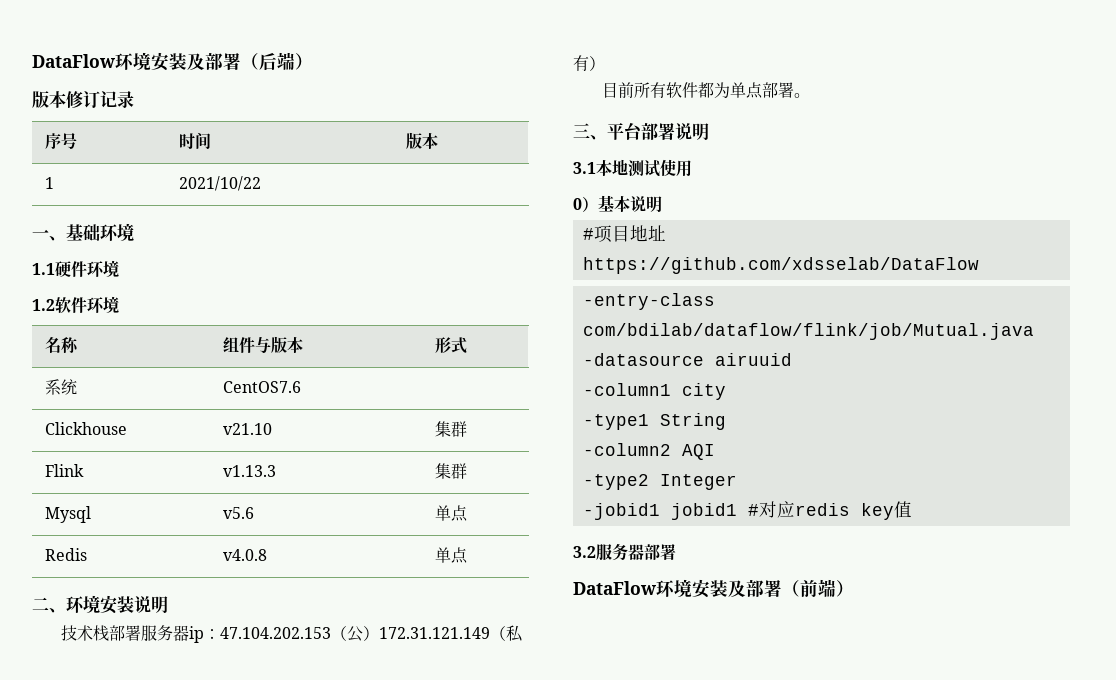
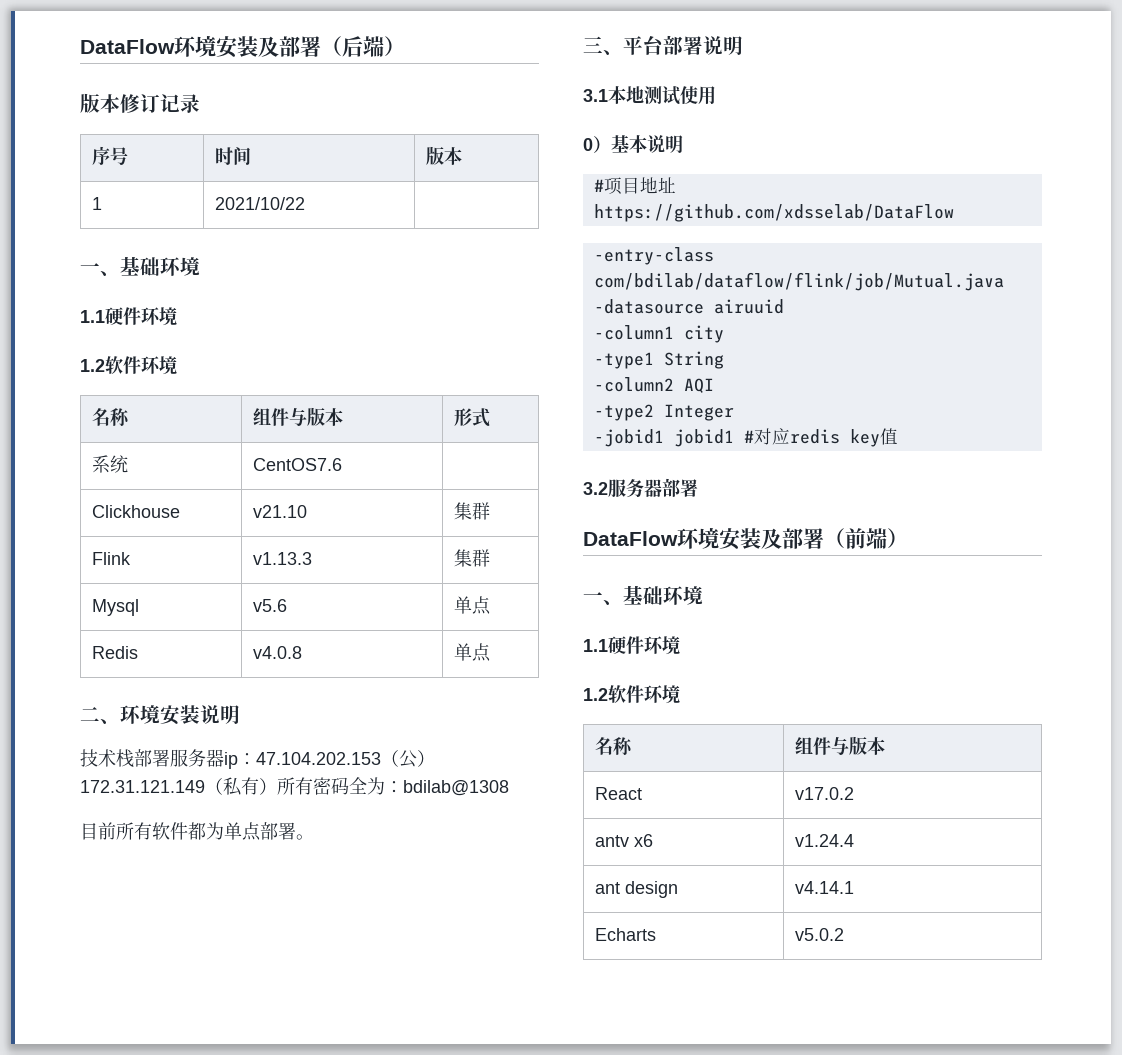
(605, 63) none -> [277,777,509,796] 所有密码全为：bdilab@1308
(854, 588) none -> [583,585,703,605] [583,636,680,655] [583,685,680,704] [594,737,633,755] [794,736,885,755] [594,787,642,800] [794,787,854,800] [594,834,653,847] [794,834,854,847] [594,881,678,898] [794,881,854,894] [594,928,656,941] [794,928,844,941] // 一、基础环境 // 1.1硬件环境 // 1.2软件环境 // 名称 | 组件与版本 // React | v17.0.2 // antv x6 | v1.24.4 // ant design | v4.14.1 // Echarts | v5.0.2

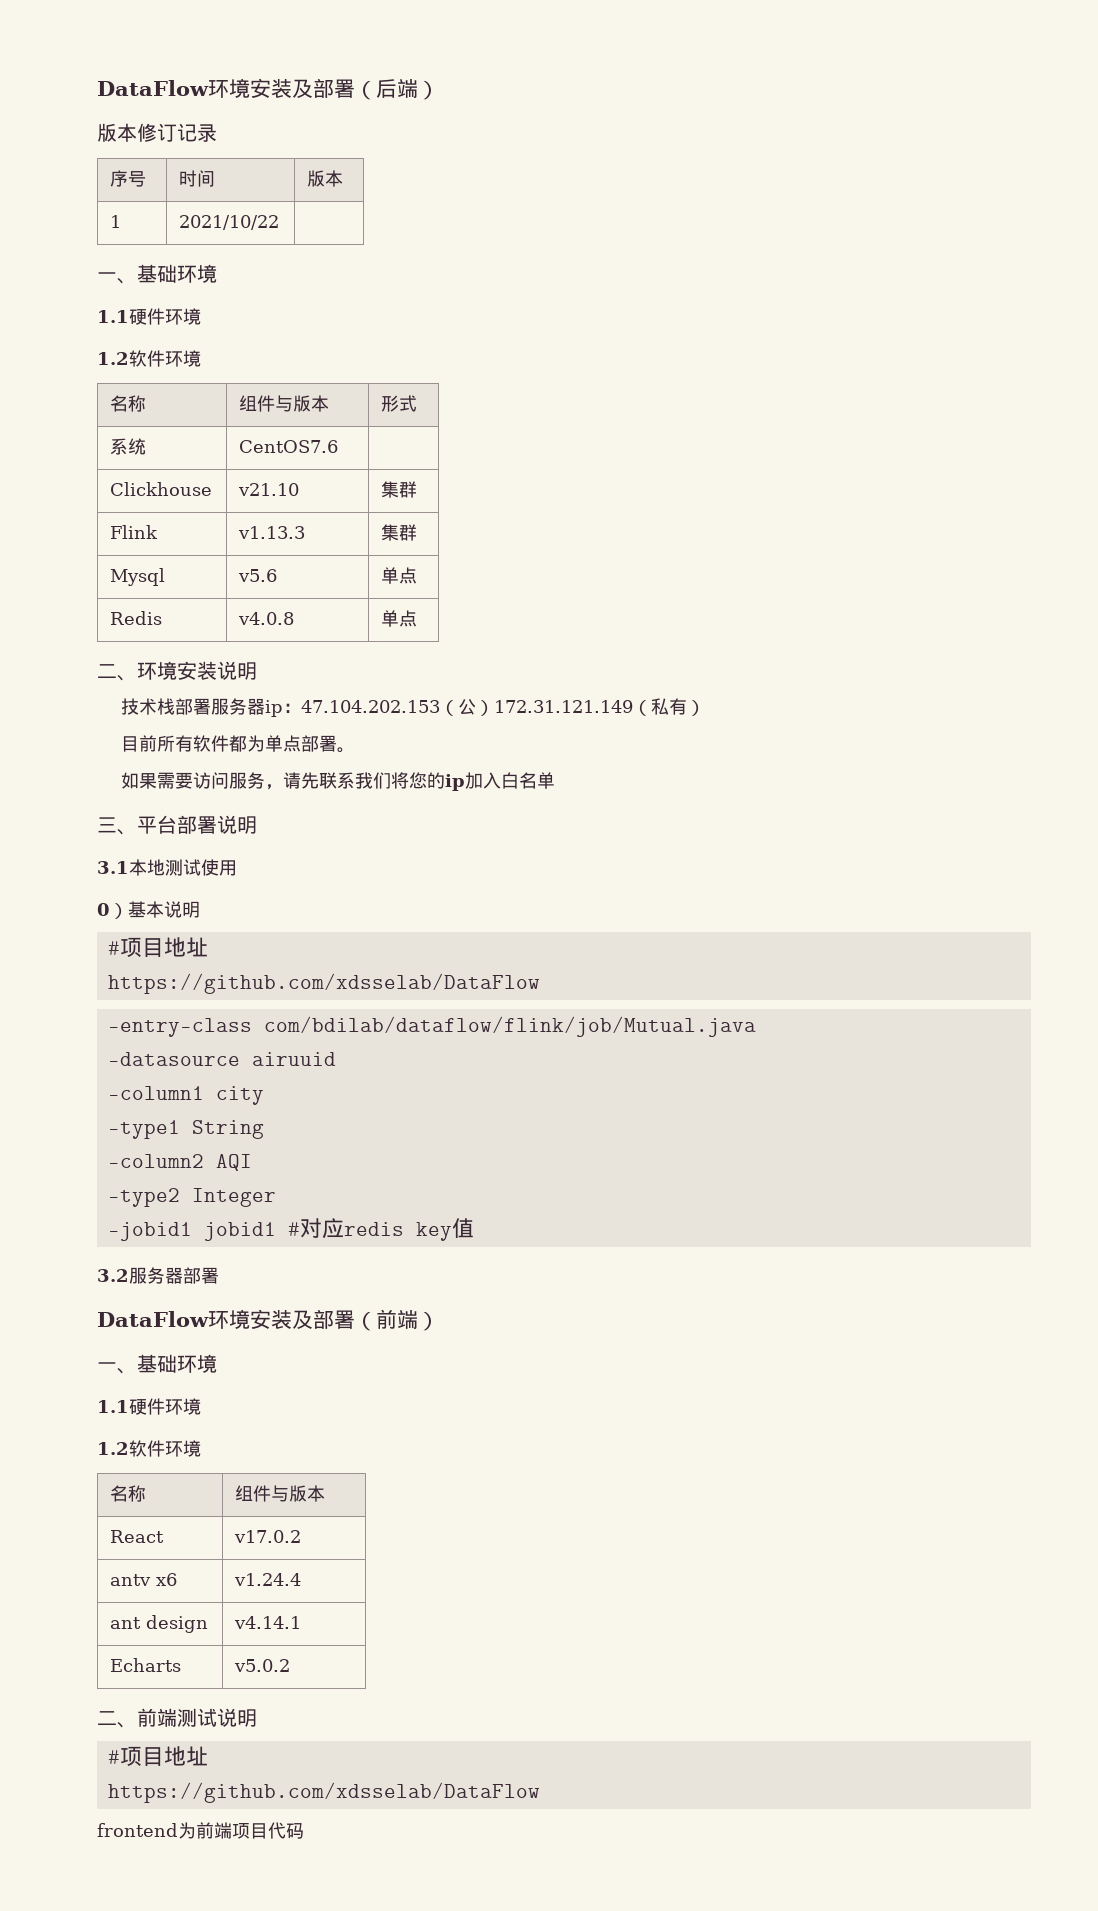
[277,777,509,796] 所有密码全为：bdilab@1308 -> (706, 708) none
(314, 837) none -> [121,772,556,791] // 如果需要访问服务，请先联系我们将您的ip加入白名单
(844, 934) none -> [97,1708,257,1728] [107,1746,208,1766] [107,1782,540,1803] [97,1822,304,1839] // 二、前端测试说明 // #项目地址 // https://github.com/xdsselab/DataFlow // frontend为前端项目代码

